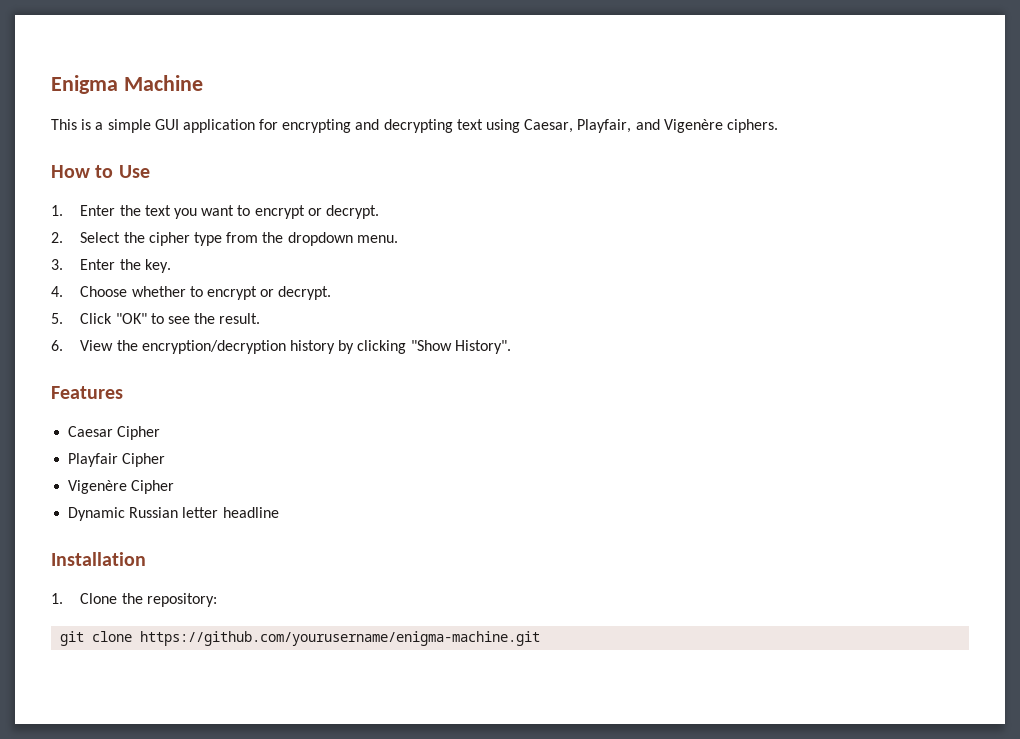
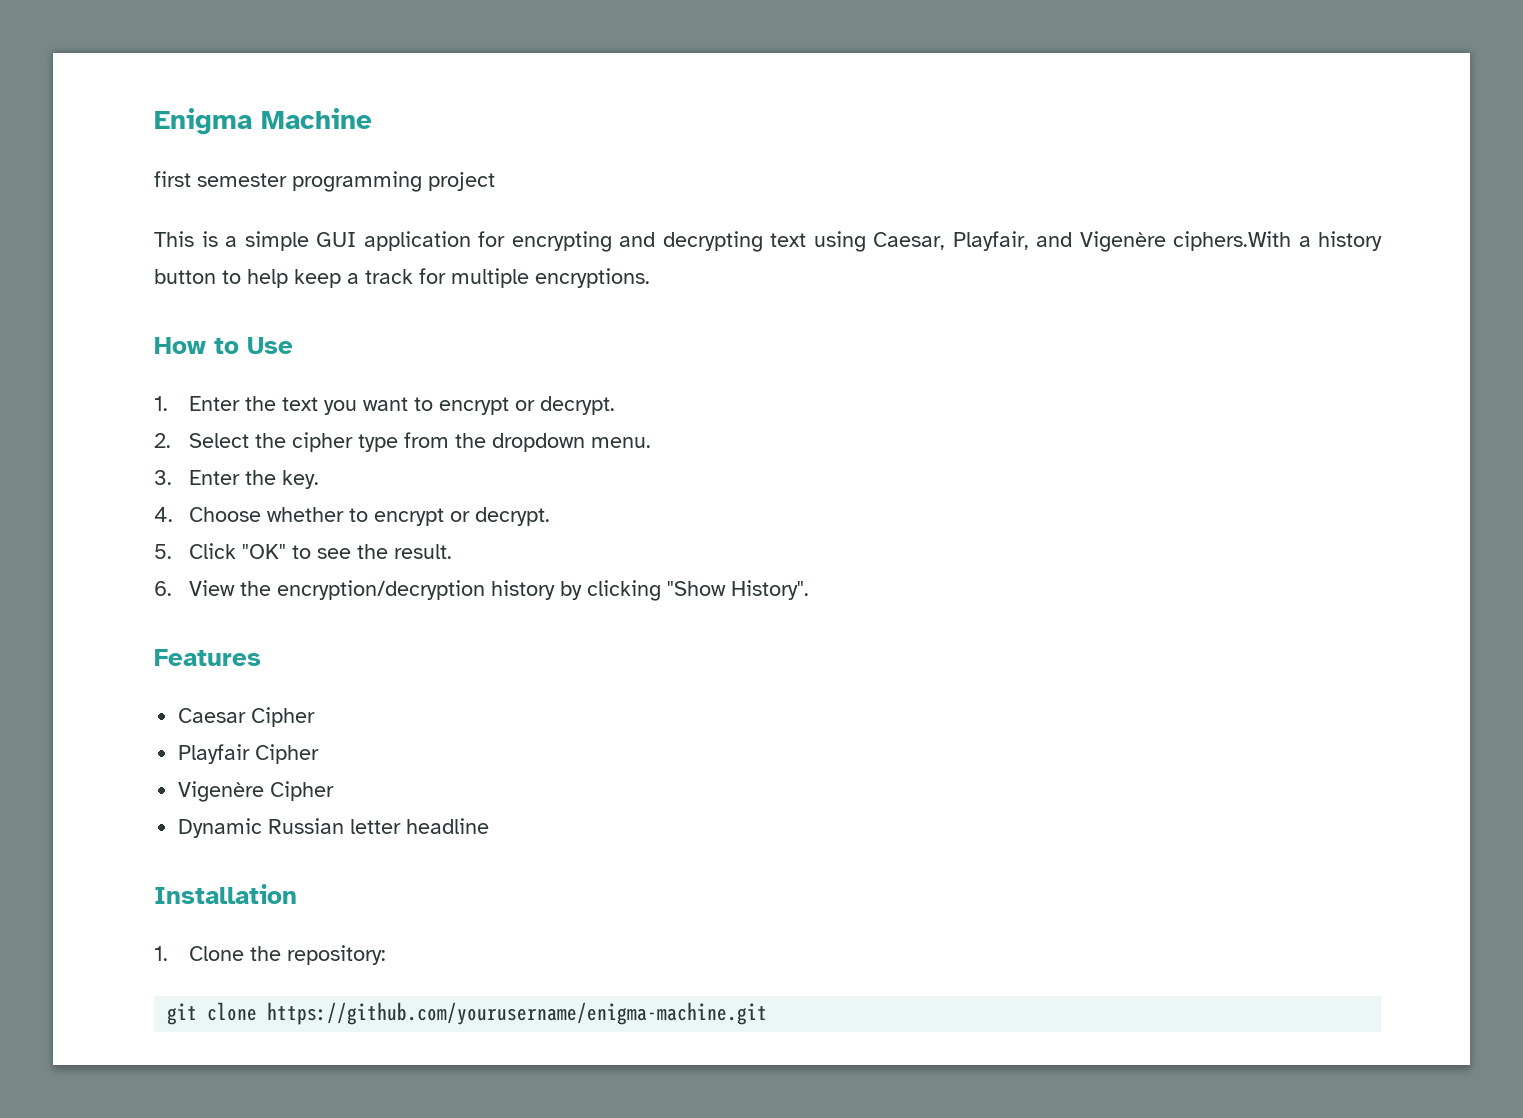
(203, 83) none -> [154,171,495,192] // first semester programming project
[726,119,778,133] ciphers. -> [1173,231,1382,251] [154,268,650,288] ciphers.With a history button to help keep a track for multiple encryptions.

